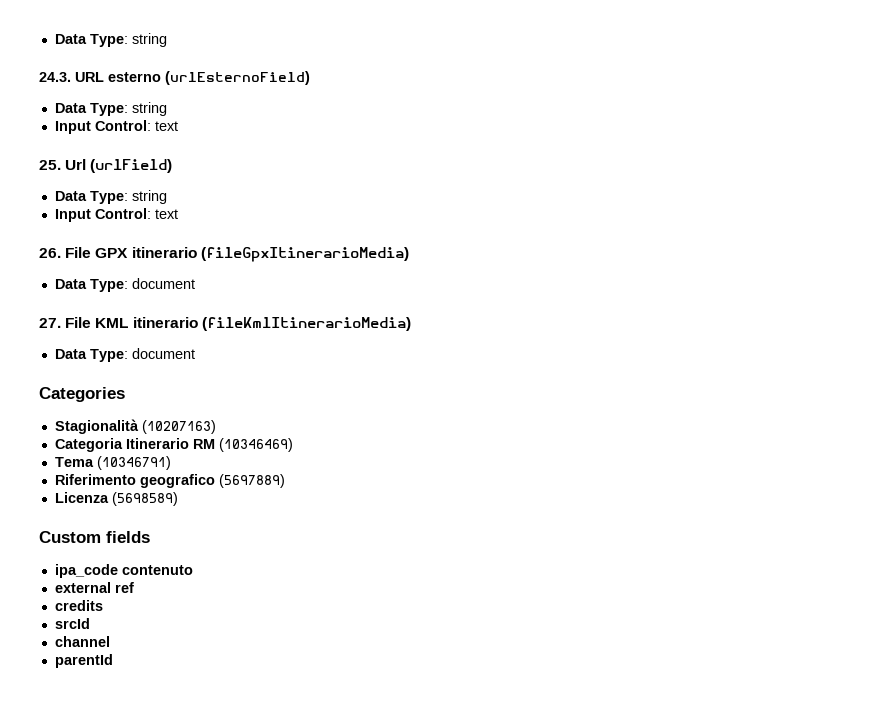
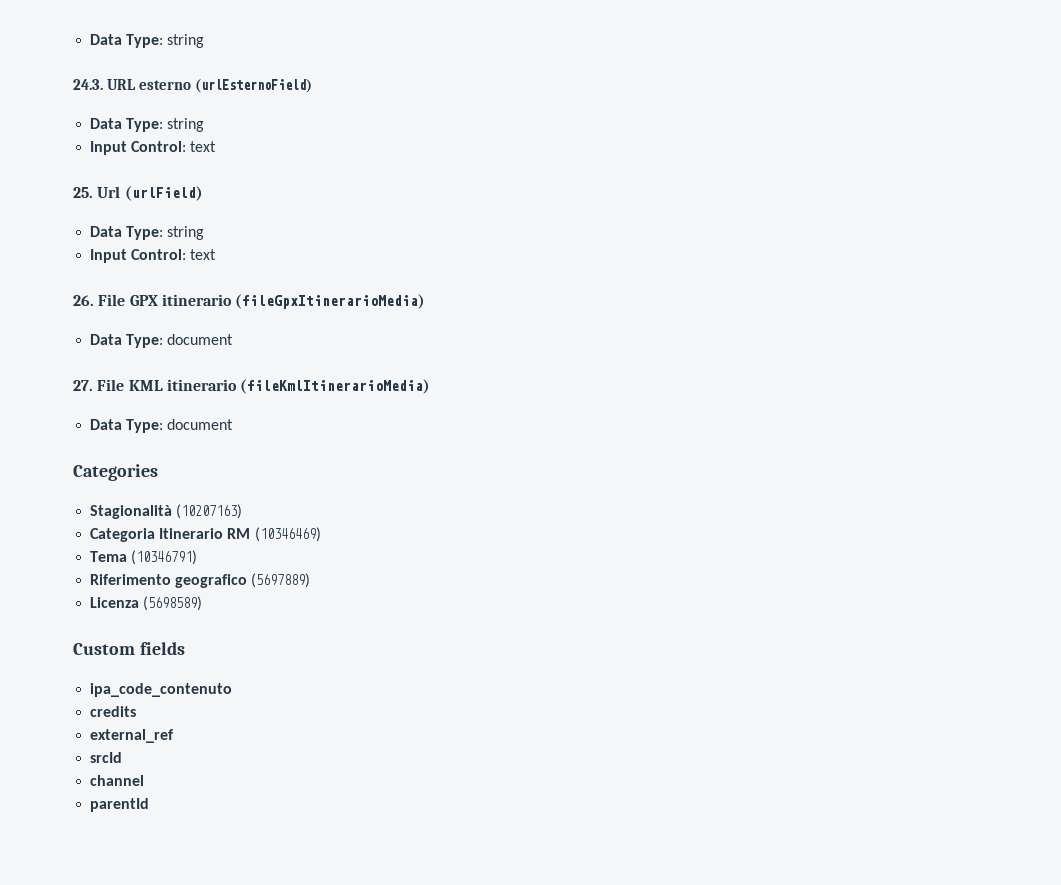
[54,564,193,578] [54,582,134,593] ipa_code contenuto // external ref -> [90,683,233,697] ipa_code_contenuto
(103, 605) none -> [90,729,175,743] // external_ref

